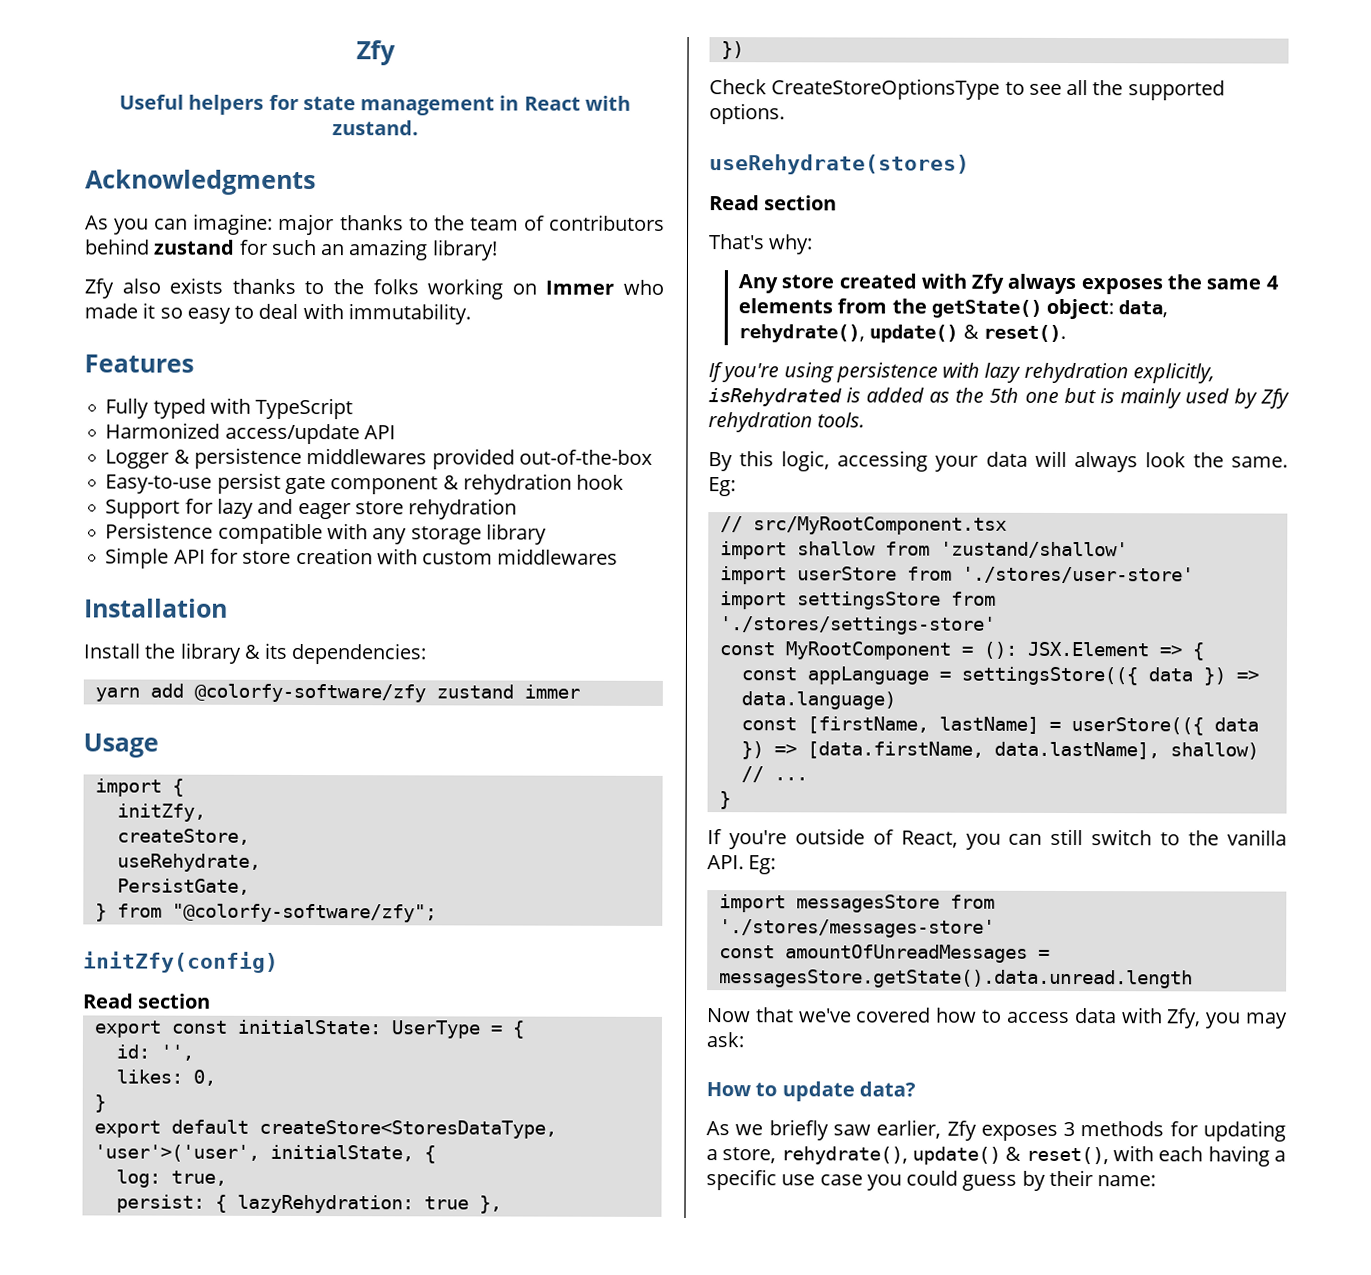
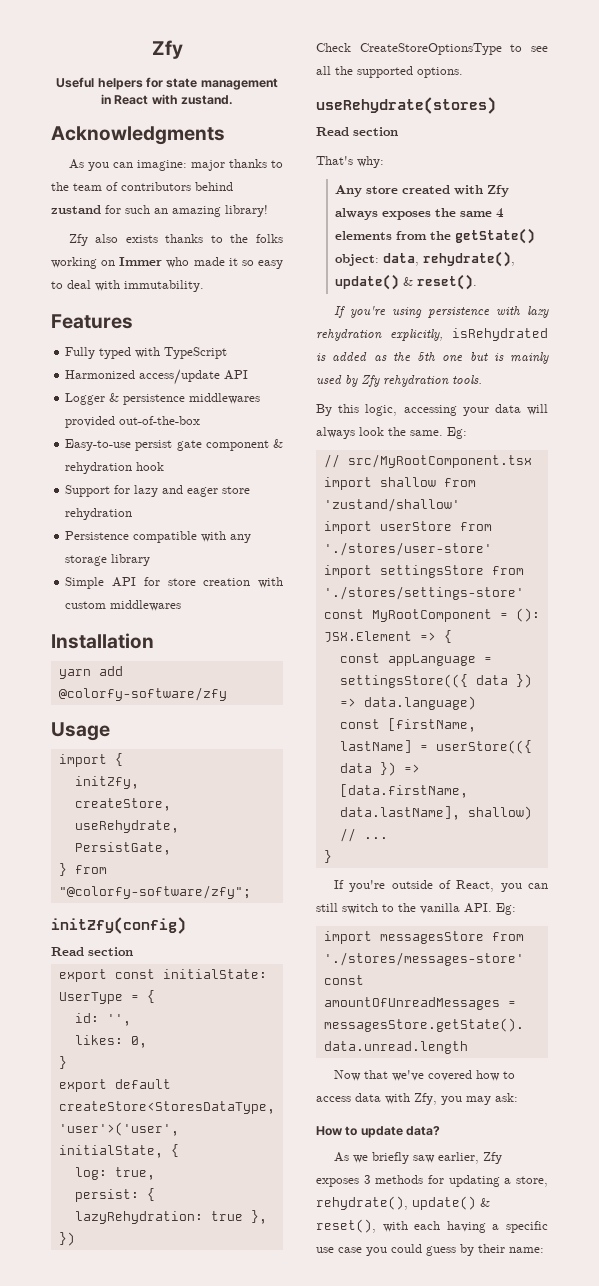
[83,642,427,665] // Install the library & its dependencies: -> (154, 641) none
[435,684,580,699] zustand immer -> (227, 694) none

